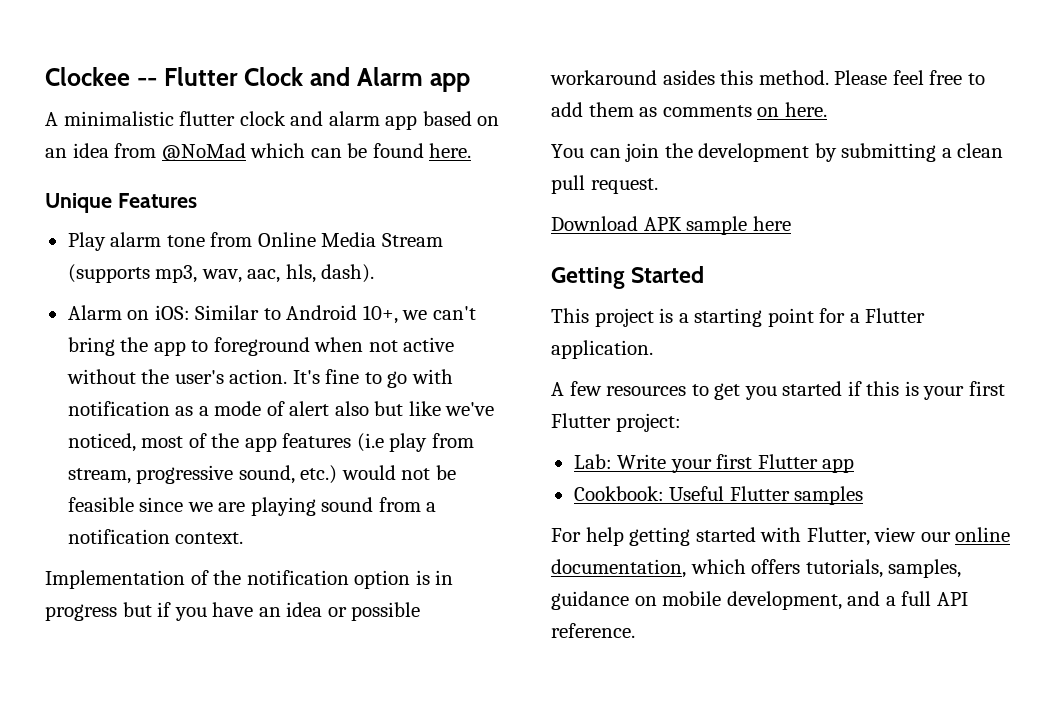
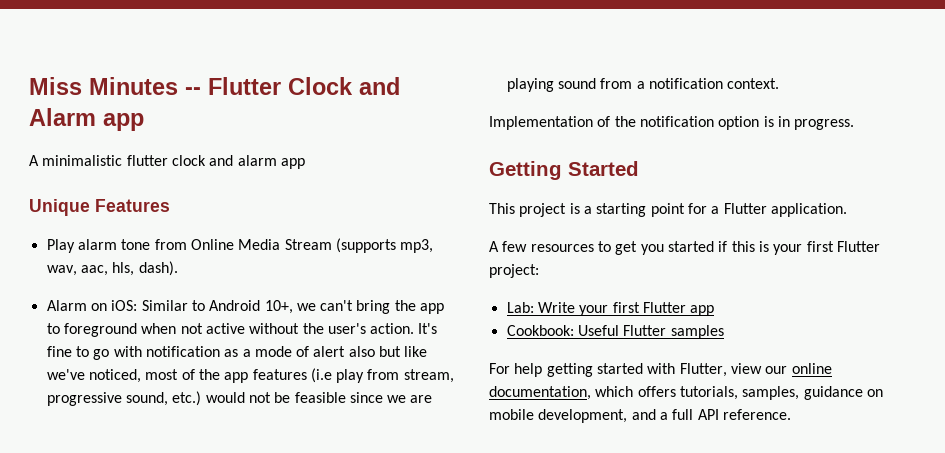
[45,67,130,86] Clockee -> [29,77,178,95] Miss Minutes
[422,111,500,126] [45,143,472,161] based on an idea from @NoMad which can be found here. -> (305, 163) none
[45,602,421,621] [550,70,985,85] [551,102,827,117] [551,143,1004,162] [551,175,658,194] [551,216,791,235] progress but if you have an idea or possible workaround asides this method. Please feel free to add them as comments on here. // You can join the development by submitting a clean pull request. // Download APK sample here -> [794,119,855,130] progress.

